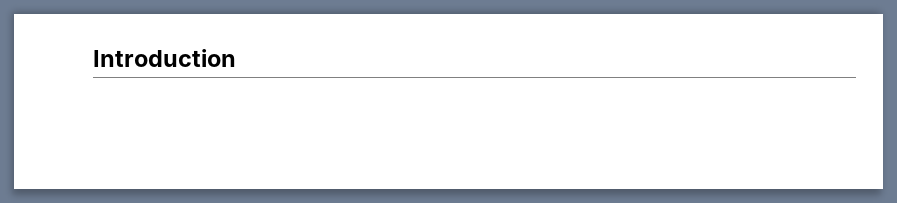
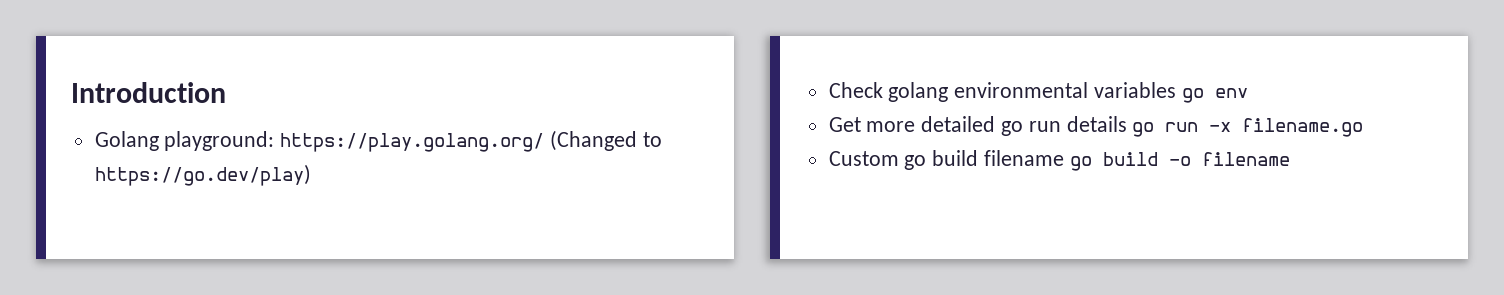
(236, 58) none -> [94,130,662,152] [94,164,311,186] [828,82,1248,103] [828,116,1364,137] [828,150,1290,171] // Golang playground: https://play.golang.org/ (Changed to https://go.dev/play) // Check golang environmental variables go env // Get more detailed go run details go run -x filename.go // Custom go build filename go build -o filename

